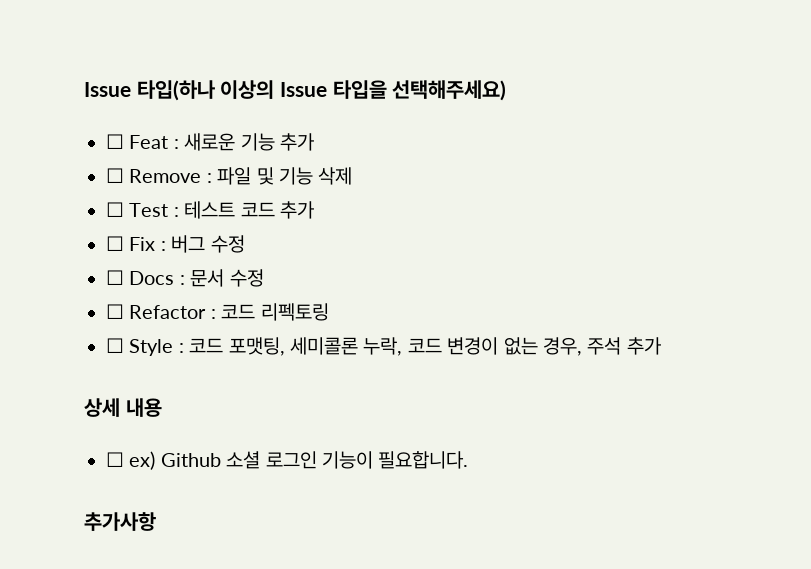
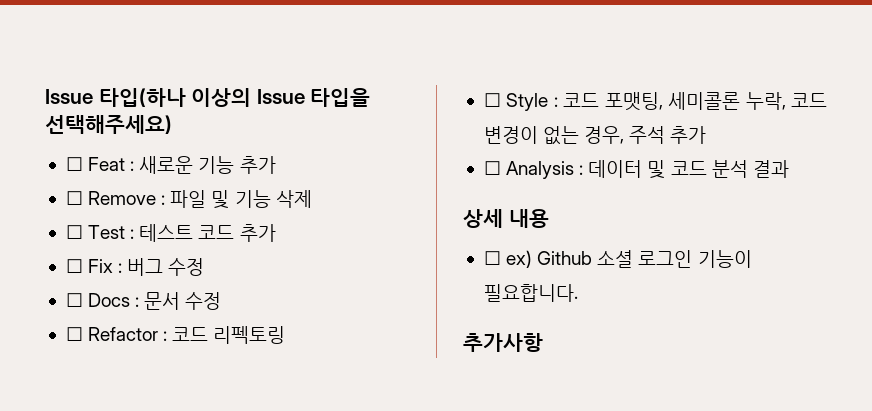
(661, 346) none -> [483,160,789,179] // ☐ Analysis : 데이터 및 코드 분석 결과

